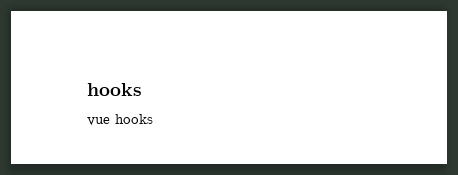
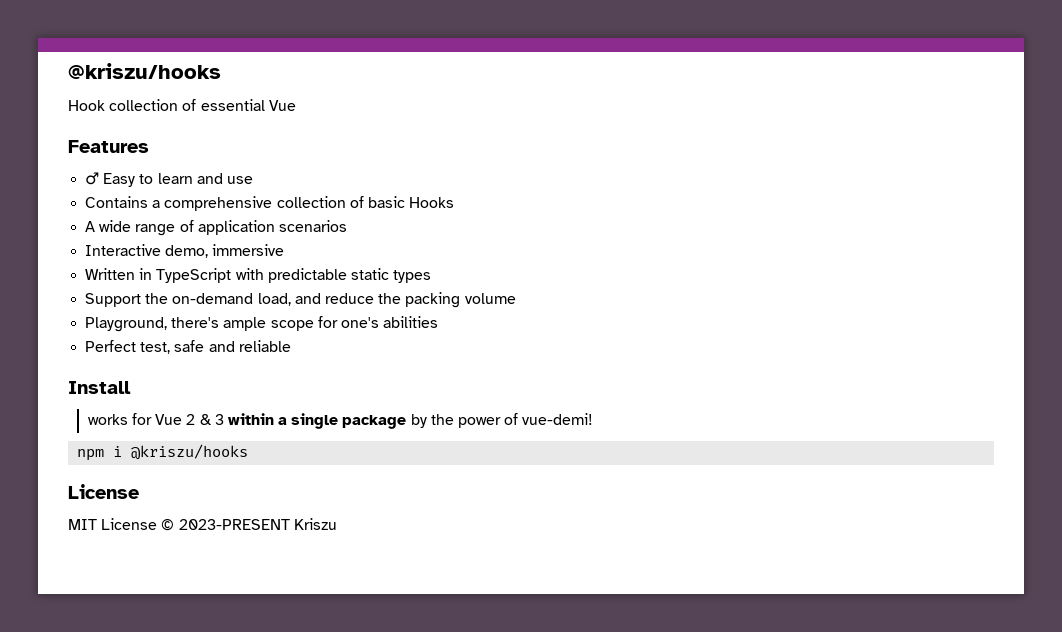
[87,83,142,96] [87,114,153,126] hooks // vue hooks -> [68,63,221,79] [68,99,296,111] [68,140,149,153] [85,172,253,187] [85,196,455,211] [85,220,347,236] [85,244,285,258] [85,268,432,283] [85,292,516,308] [85,316,439,332] [85,340,291,354] [68,381,131,394] [87,413,594,429] [77,444,249,461] [68,484,139,499] [68,518,337,531] @kriszu/hooks // Hook collection of essential Vue // Features // ♂ Easy to learn and use // Contains a comprehensive collection of basic Hooks // A wide range of application scenarios // Interactive demo, immersive // Written in TypeScript with predictable static types // Support the on-demand load, and reduce the packing volume // Playground, there's ample scope for one's abilities // Perfect test, safe and reliable // Install // works for Vue 2 & 3 within a single package by the power of vue-demi! // npm i @kriszu/hooks // License // MIT License © 2023-PRESENT Kriszu

